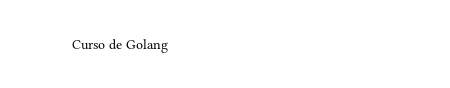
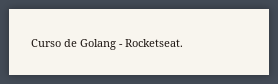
(168, 46) none -> [119,39,183,47] - Rocketseat.

